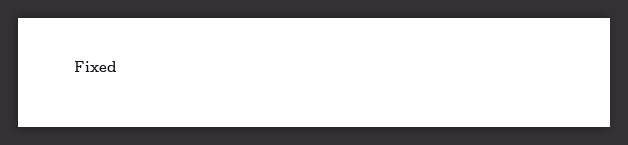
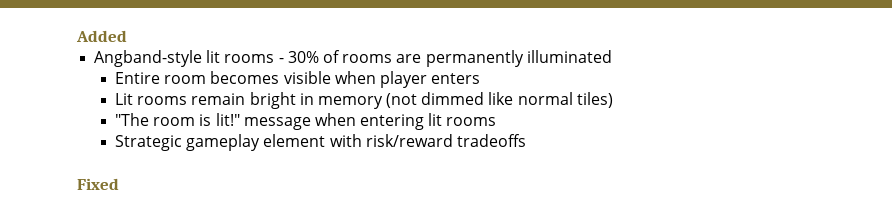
(74, 66) none -> [76,30,127,42] [94,50,612,67] [114,71,481,88] [114,92,613,109] [114,113,497,130] [114,134,526,151] Added // Angband-style lit rooms - 30% of rooms are permanently illuminated // Entire room becomes visible when player enters // Lit rooms remain bright in memory (not dimmed like normal tiles) // "The room is lit!" message when entering lit rooms // Strategic gameplay element with risk/reward tradeoffs //

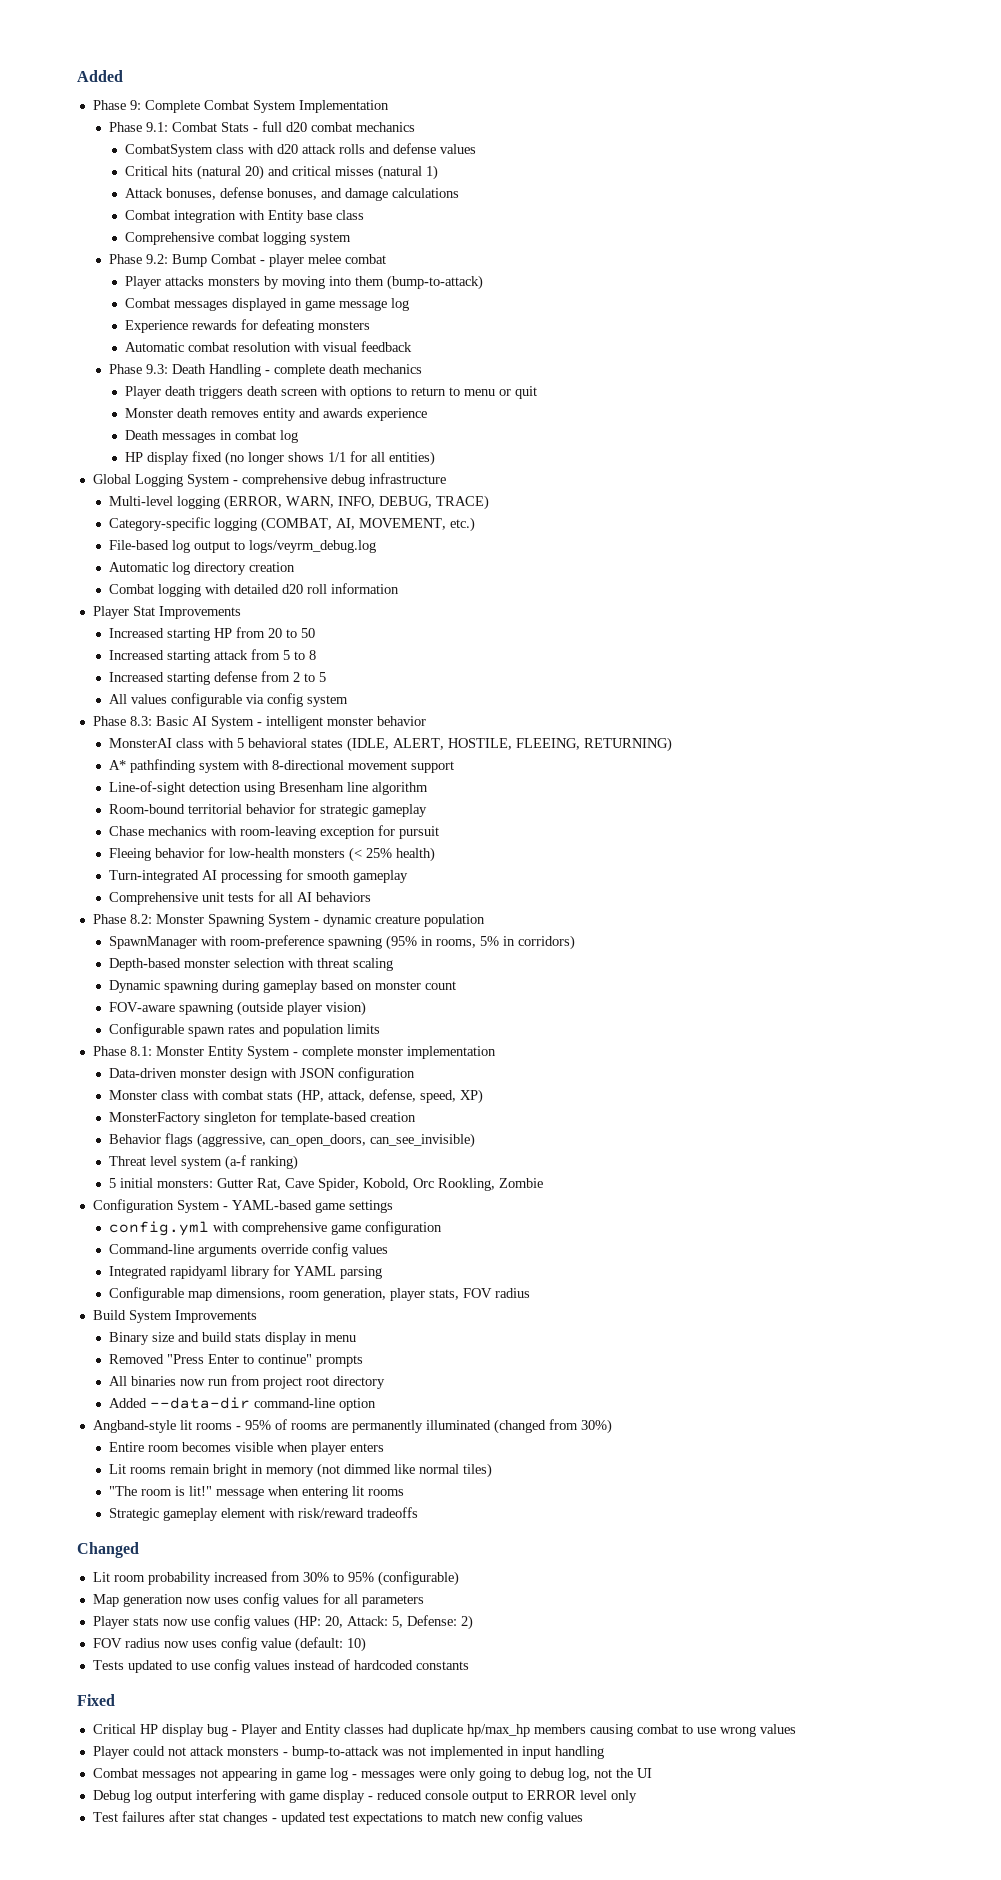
[76,30,127,42] Added -> [77,70,123,82] [92,100,389,113] [109,121,416,132] [125,143,477,157] [125,165,439,180] [125,187,460,201] [125,210,365,223] [125,232,352,245] [109,254,387,267] [125,275,484,290] [125,298,410,311] [125,319,371,333] [125,341,413,352] [109,364,423,377] [125,386,538,399] [125,408,428,421] [125,430,299,443] [125,451,436,466] [92,473,446,487] [109,495,490,510] [109,517,476,532] [109,540,377,553] [109,562,296,575] [109,583,400,597] [92,606,241,619] [109,627,316,641] [109,649,317,663] [109,671,327,685] [109,693,349,707] [92,716,426,729] [109,737,673,752] [109,759,455,773] [109,781,429,795] [109,803,428,817] [109,825,440,839] [109,847,436,862] [109,869,409,883] [109,891,372,905] [92,914,485,927] [109,935,576,950] [109,958,394,971] [109,980,457,993] [109,1001,367,1016] [109,1023,381,1037] [92,1046,496,1059] [109,1067,416,1081] [109,1089,484,1104] [109,1111,417,1125] [109,1133,476,1148] [109,1155,299,1170] [109,1178,544,1191] [92,1199,393,1213] [109,1221,443,1236] [109,1243,389,1257] [109,1265,383,1279] [109,1287,531,1301] [92,1310,257,1323] [109,1332,357,1345] [109,1354,364,1367] [109,1375,386,1389] [109,1397,377,1411] Added // Phase 9: Complete Combat System Implementation // Phase 9.1: Combat Stats - full d20 combat mechanics // CombatSystem class with d20 attack rolls and defense values // Critical hits (natural 20) and critical misses (natural 1) // Attack bonuses, defense bonuses, and damage calculations // Combat integration with Entity base class // Comprehensive combat logging system // Phase 9.2: Bump Combat - player melee combat // Player attacks monsters by moving into them (bump-to-attack) // Combat messages displayed in game message log // Experience rewards for defeating monsters // Automatic combat resolution with visual feedback // Phase 9.3: Death Handling - complete death mechanics // Player death triggers death screen with options to return to menu or quit // Monster death removes entity and awards experience // Death messages in combat log // HP display fixed (no longer shows 1/1 for all entities) // Global Logging System - comprehensive debug infrastructure // Multi-level logging (ERROR, WARN, INFO, DEBUG, TRACE) // Category-specific logging (COMBAT, AI, MOVEMENT, etc.) // File-based log output to logs/veyrm_debug.log // Automatic log directory creation // Combat logging with detailed d20 roll information // Player Stat Improvements // Increased starting HP from 20 to 50 // Increased starting attack from 5 to 8 // Increased starting defense from 2 to 5 // All values configurable via config system // Phase 8.3: Basic AI System - intelligent monster behavior // MonsterAI class with 5 behavioral states (IDLE, ALERT, HOSTILE, FLEEING, RETURNING) // A* pathfinding system with 8-directional movement support // Line-of-sight detection using Bresenham line algorithm // Room-bound territorial behavior for strategic gameplay // Chase mechanics with room-leaving exception for pursuit // Fleeing behavior for low-health monsters (< 25% health) // Turn-integrated AI processing for smooth gameplay // Comprehensive unit tests for all AI behaviors // Phase 8.2: Monster Spawning System - dynamic creature population // SpawnManager with room-preference spawning (95% in rooms, 5% in corridors) // Depth-based monster selection with threat scaling // Dynamic spawning during gameplay based on monster count // FOV-aware spawning (outside player vision) // Configurable spawn rates and population limits // Phase 8.1: Monster Entity System - complete monster implementation // Data-driven monster design with JSON configuration // Monster class with combat stats (HP, attack, defense, speed, XP) // MonsterFactory singleton for template-based creation // Behavior flags (aggressive, can_open_doors, can_see_invisible) // Threat level system (a-f ranking) // 5 initial monsters: Gutter Rat, Cave Spider, Kobold, Orc Rookling, Zombie // Configuration System - YAML-based game settings // config.yml with comprehensive game configuration // Command-line arguments override config values // Integrated rapidyaml library for YAML parsing // Configurable map dimensions, room generation, player stats, FOV radius // Build System Improvements // Binary size and build stats display in menu // Removed "Press Enter to continue" prompts // All binaries now run from project root directory // Added --data-dir command-line option
[287,51,319,63] 30% -> [244,1420,271,1430] 95%
(612, 56) none -> [493,1419,612,1434] (changed from 30%)
[77,178,119,190] Fixed -> [77,1542,139,1558] [92,1571,459,1586] [92,1593,424,1607] [92,1615,473,1630] [92,1637,366,1652] [92,1659,469,1673] [77,1694,115,1706] [92,1724,796,1737] [92,1746,604,1759] [92,1768,652,1781] [92,1789,637,1803] [92,1811,583,1825] Changed // Lit room probability increased from 30% to 95% (configurable) // Map generation now uses config values for all parameters // Player stats now use config values (HP: 20, Attack: 5, Defense: 2) // FOV radius now uses config value (default: 10) // Tests updated to use config values instead of hardcoded constants // Fixed // Critical HP display bug - Player and Entity classes had duplicate hp/max_hp members causing combat to use wrong values // Player could not attack monsters - bump-to-attack was not implemented in input handling // Combat messages not appearing in game log - messages were only going to debug log, not the UI // Debug log output interfering with game display - reduced console output to ERROR level only // Test failures after stat changes - updated test expectations to match new config values

